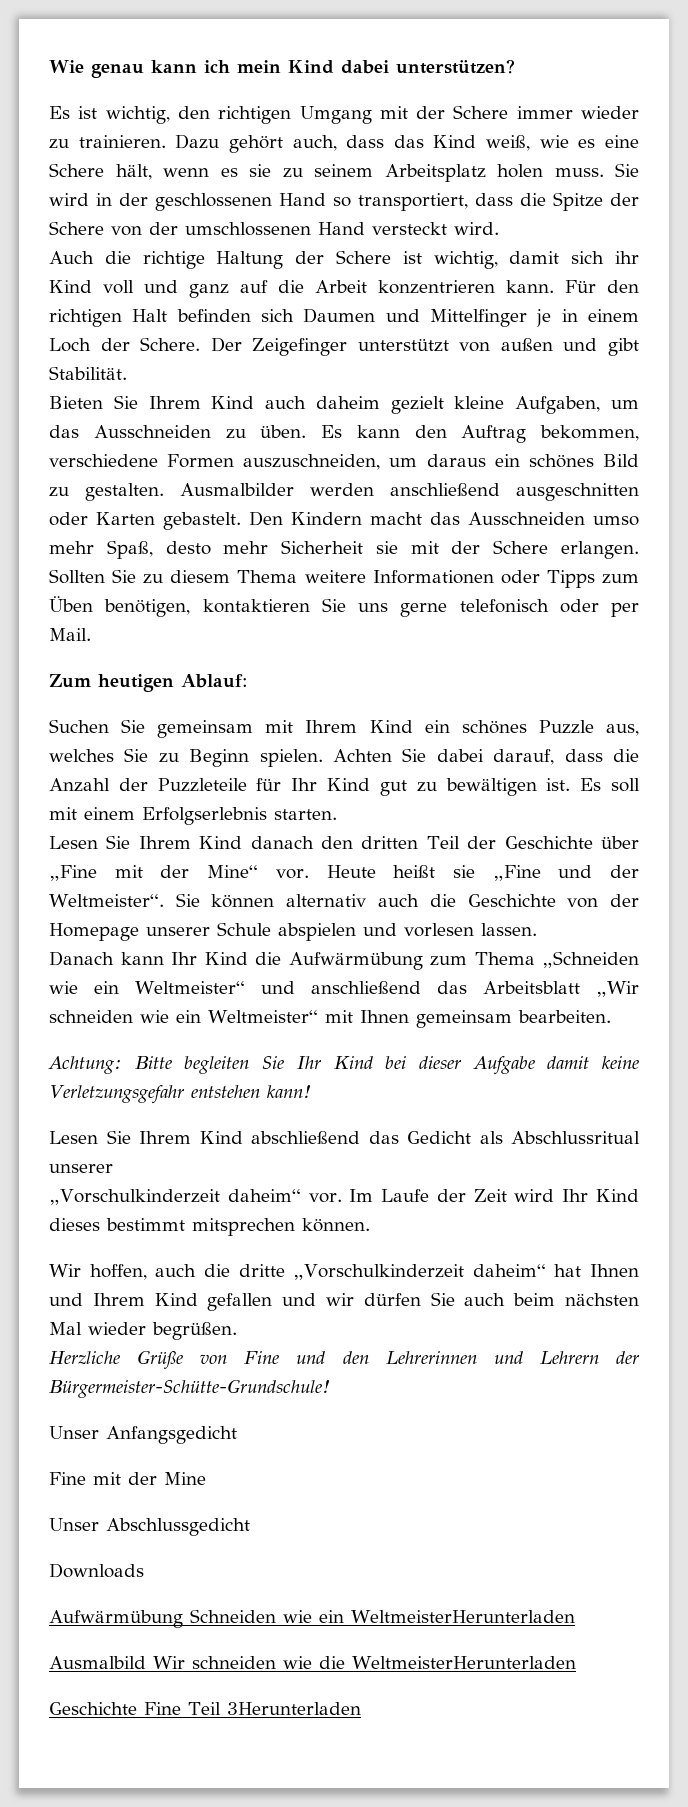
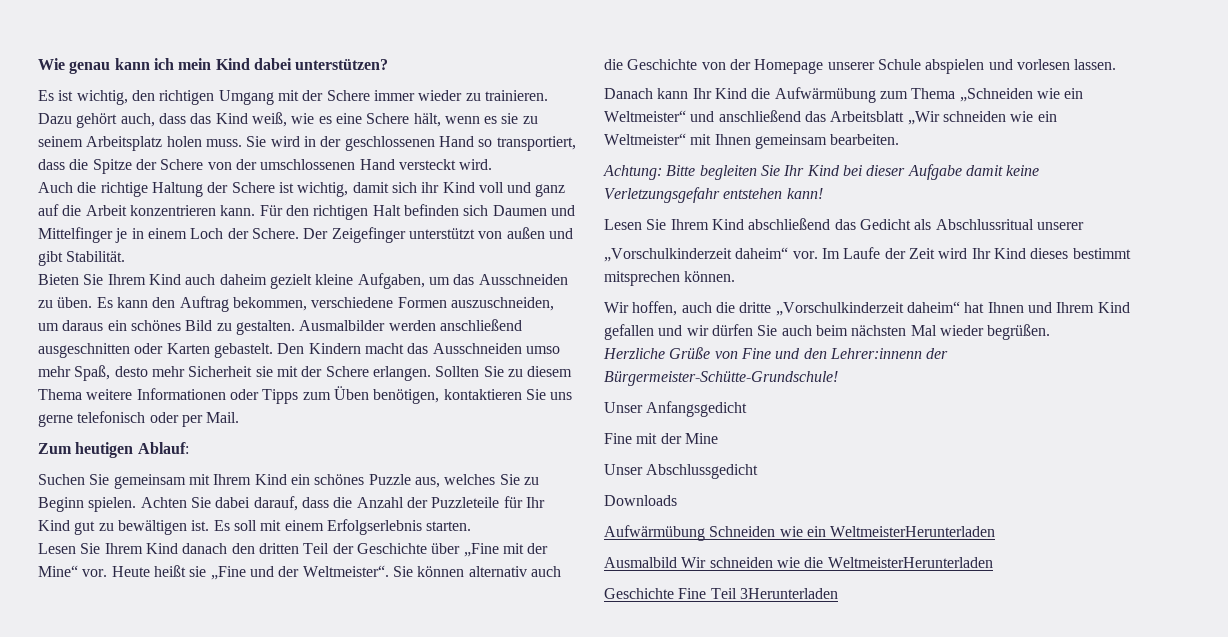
[385,1351,599,1364] Lehrerinnen und Lehrern -> [829,348,922,359] Lehrer:innenn

